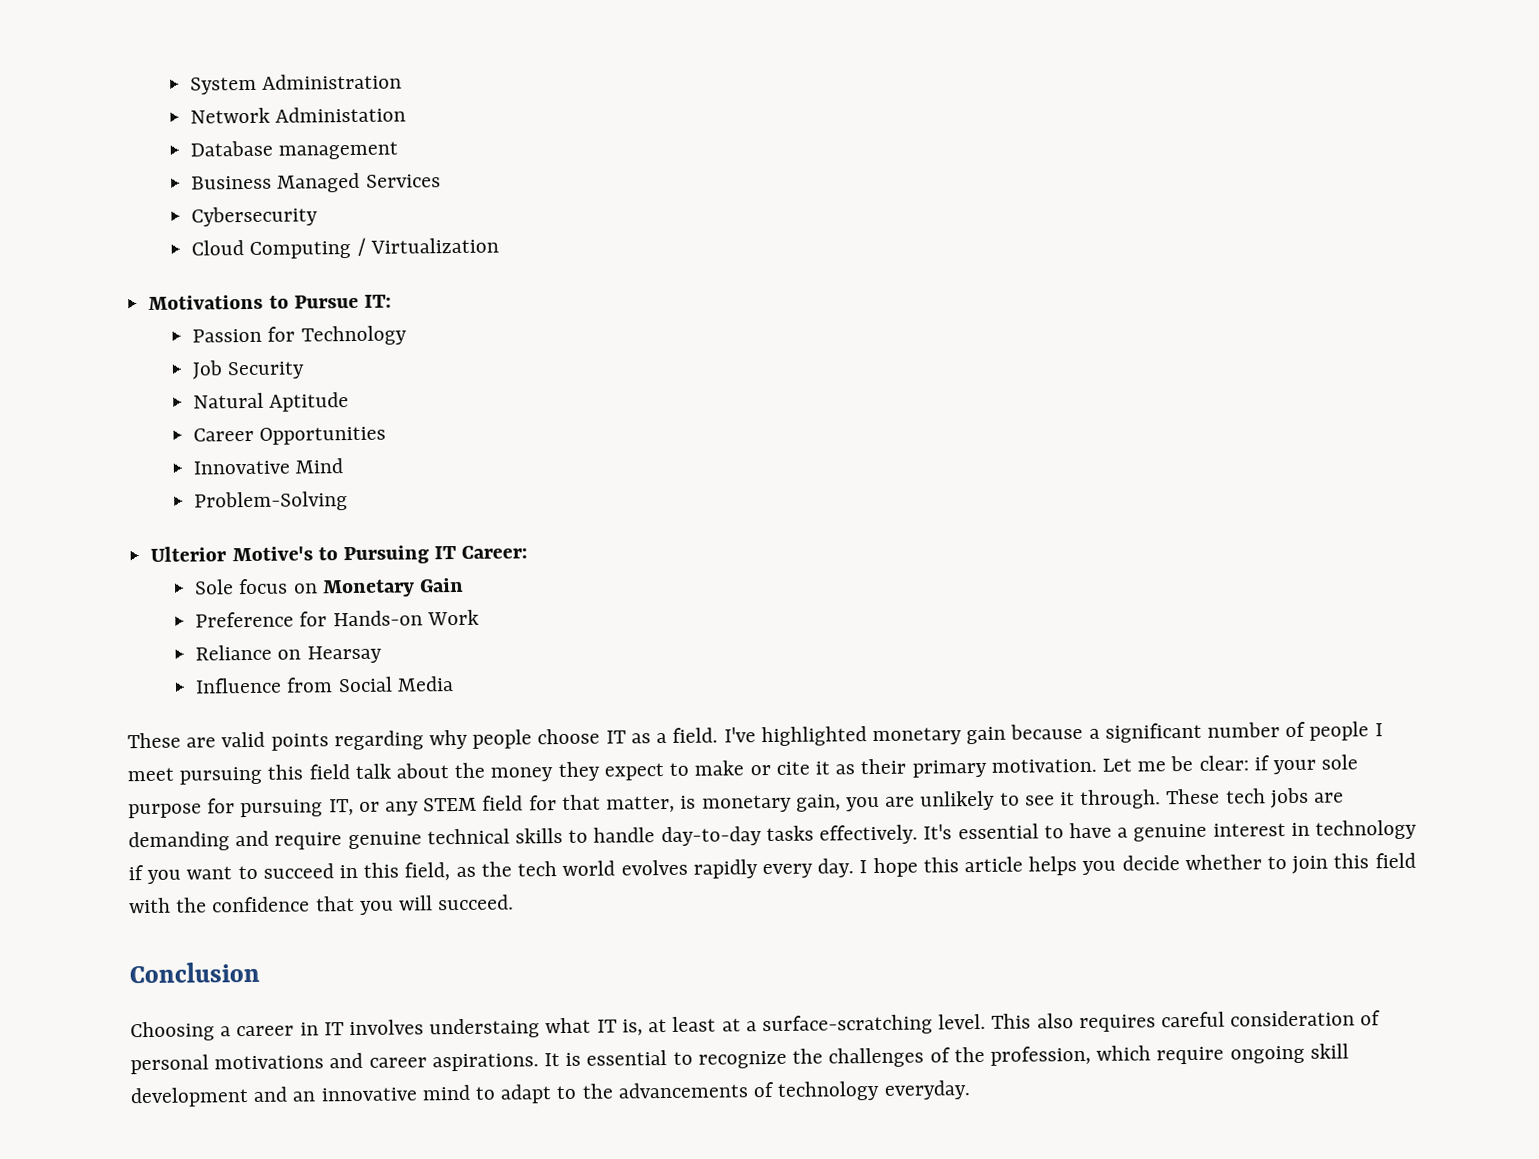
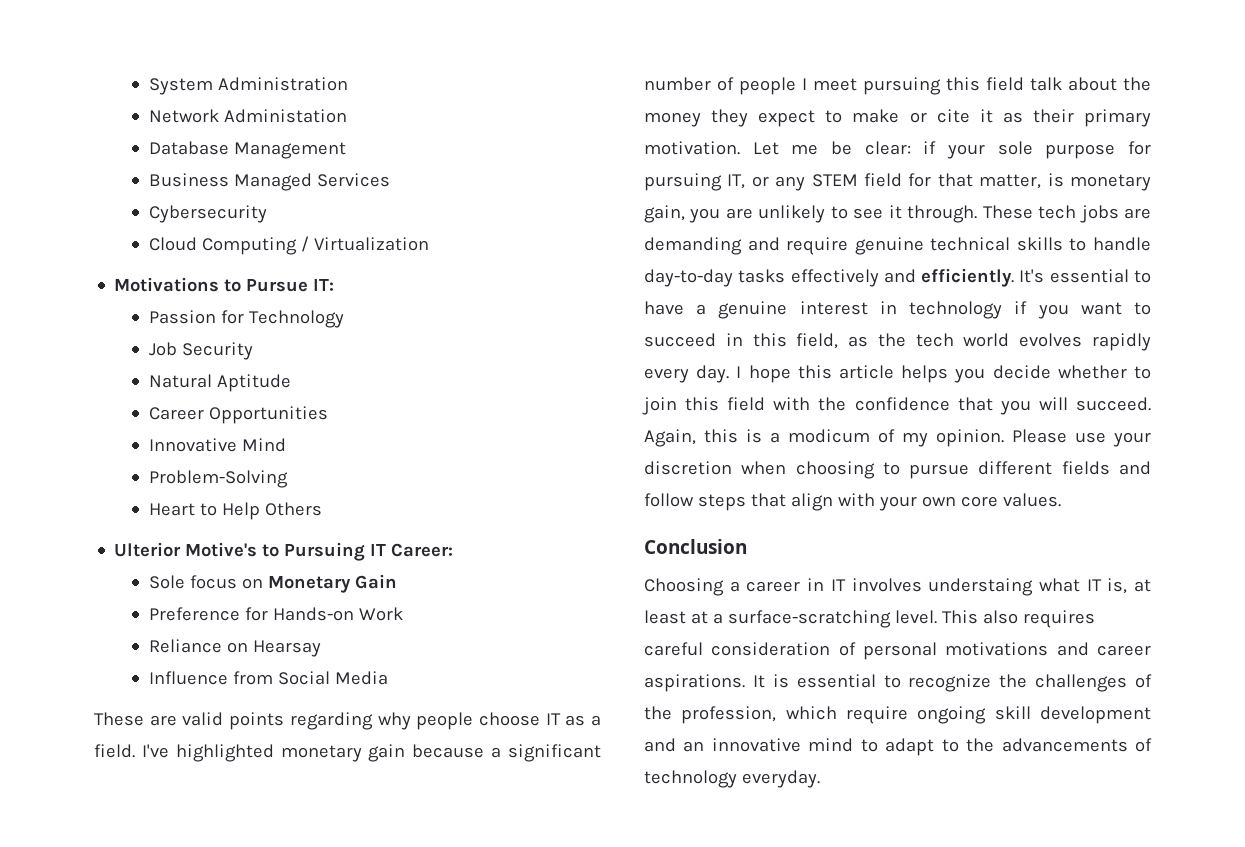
[278,141,399,160] management -> [233,142,346,159] Management
(349, 501) none -> [148,502,322,520] // Heart to Help Others
[819,824,919,845] effectively. -> [790,268,1015,287] effectively and efficiently.
(515, 902) none -> [644,429,1151,447] [644,461,1151,479] [644,493,1061,511] Again, this is a modicum of my opinion. Please use your discretion when choosing to pursue different fields and follow steps that align with your own core values.

